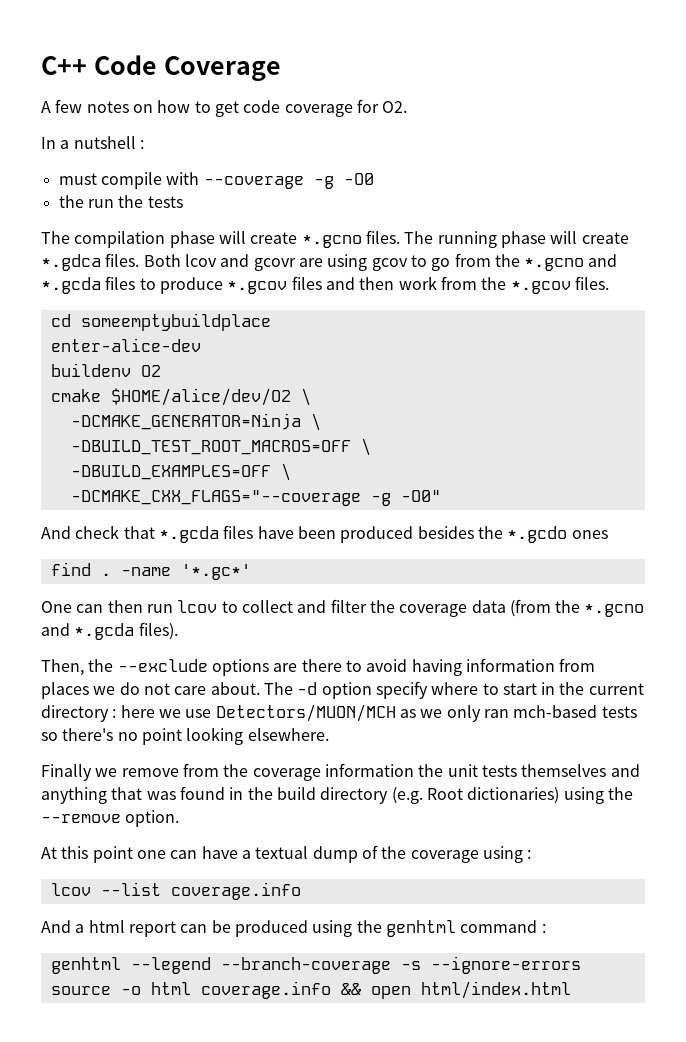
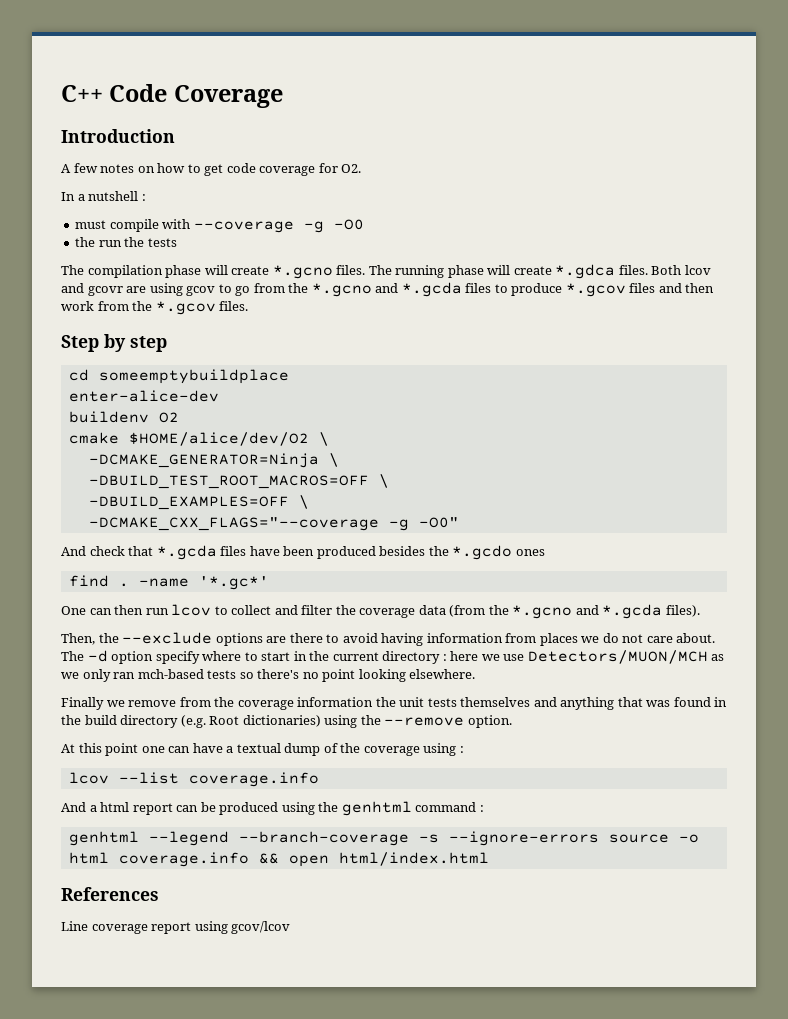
(281, 68) none -> [61,129,175,143] // Introduction
(609, 283) none -> [61,334,167,352] // Step by step
(571, 990) none -> [61,887,159,901] [61,921,291,934] // References // Line coverage report using gcov/lcov

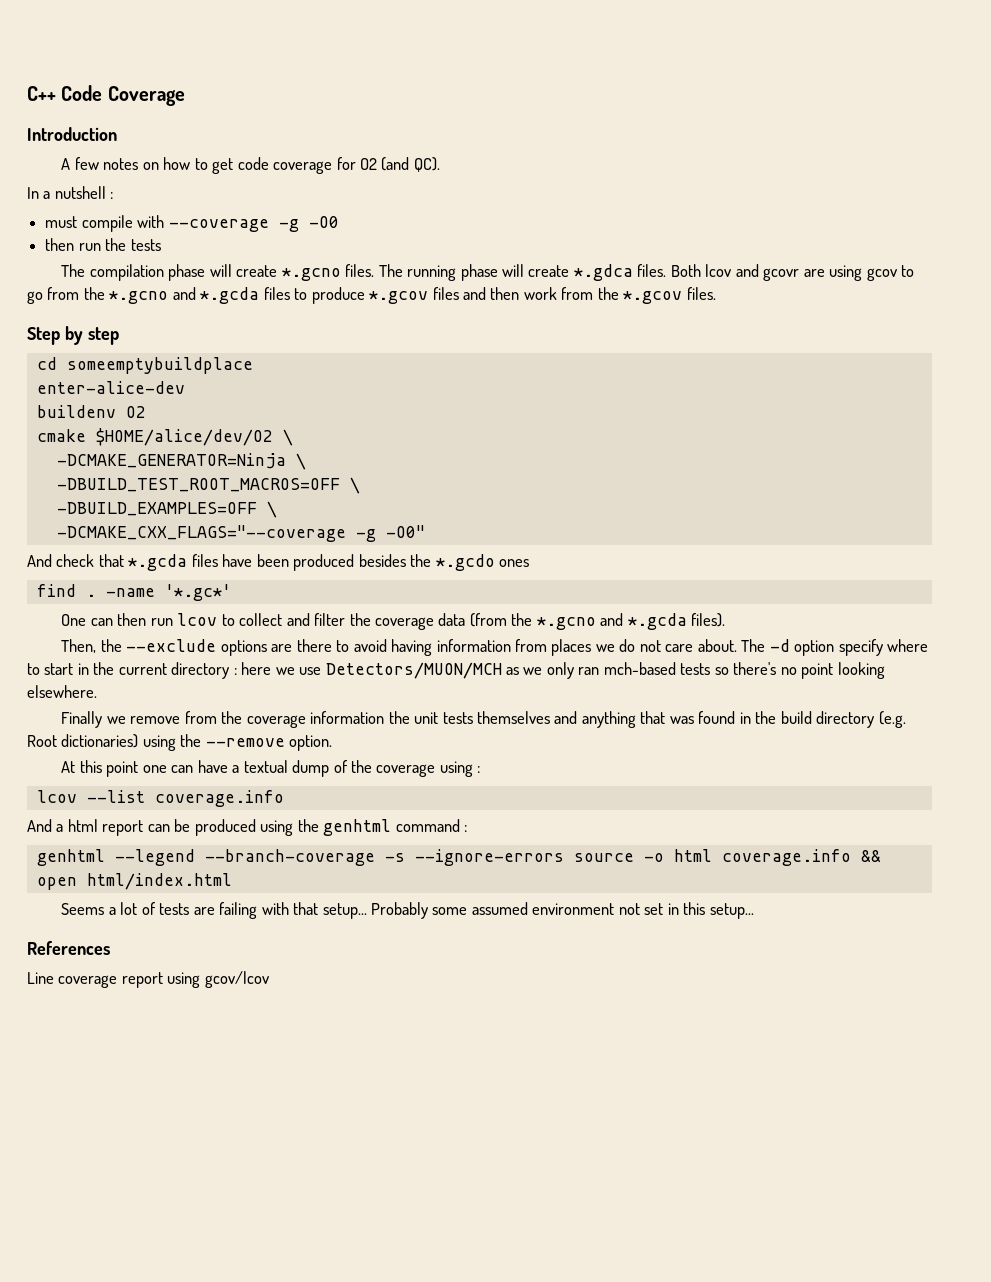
[341,164,362,173] O2. -> [359,157,440,172] O2 (and QC).
[75,237,96,247] the -> [45,238,75,251] then
(489, 859) none -> [61,902,754,919] // Seems a lot of tests are failing with that setup... Probably some assumed environment not set in this setup...

